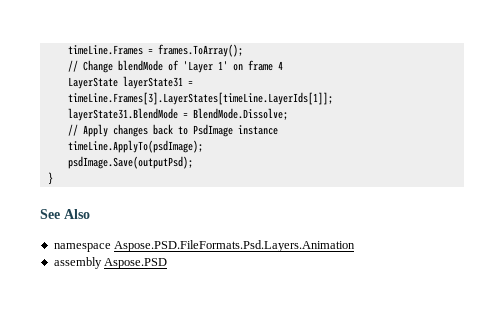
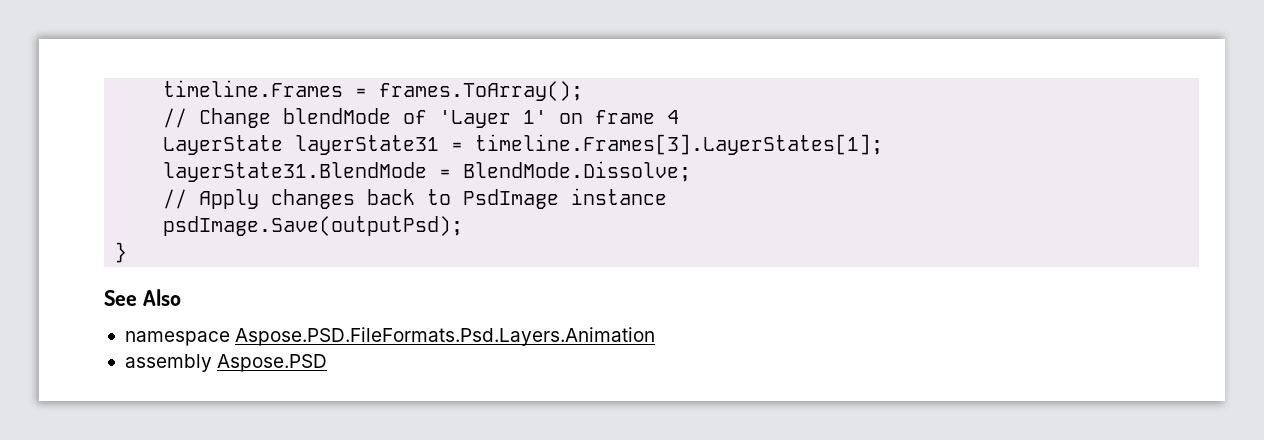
[67,45,143,55] timeLine.Frames -> [163,80,344,97] timeline.Frames
[67,92,333,105] timeLine.Frames[3].LayerStates[timeLine.LayerIds[1]]; -> [475,134,884,155] timeline.Frames[3].LayerStates[1];
[67,140,203,153] // timeLine.ApplyTo(psdImage); -> (668, 196) none

